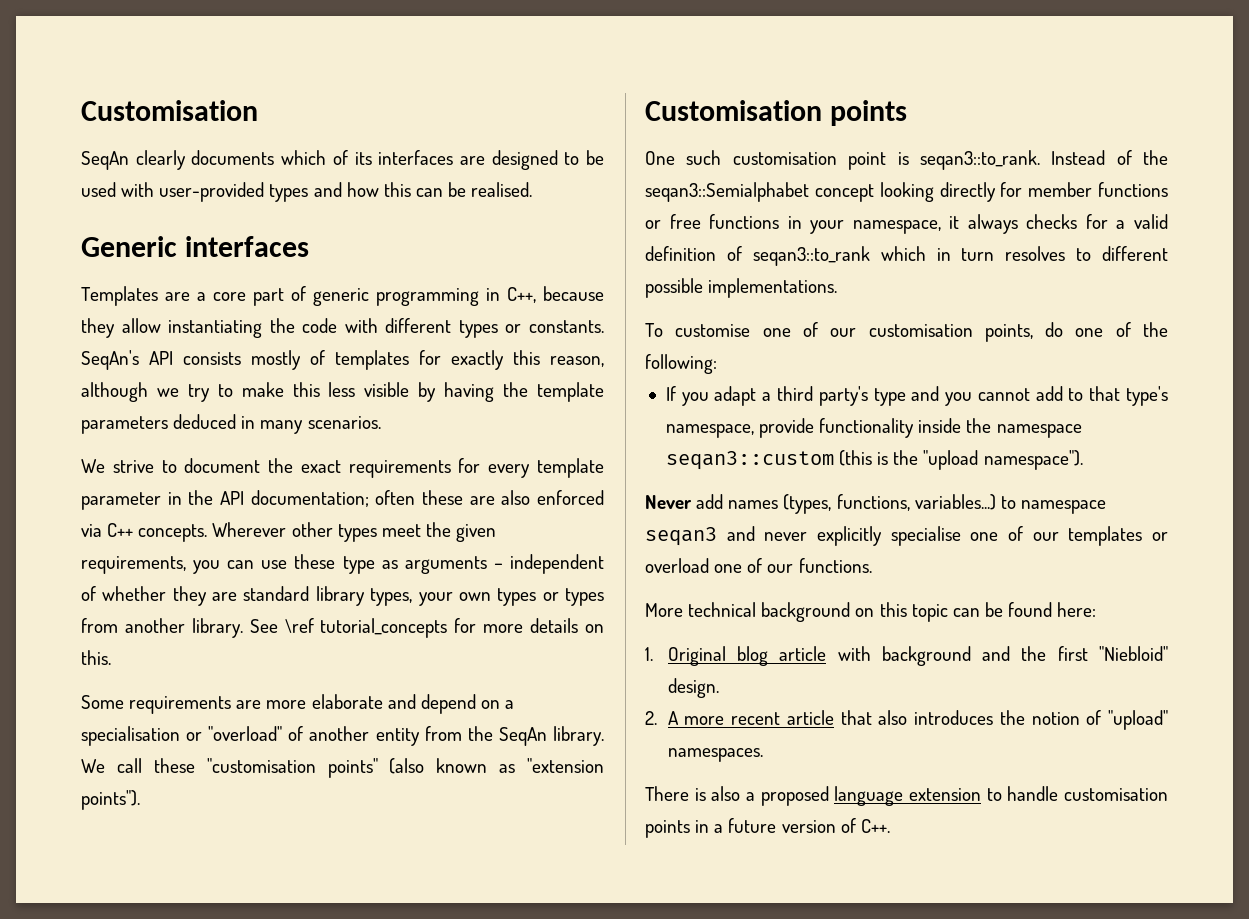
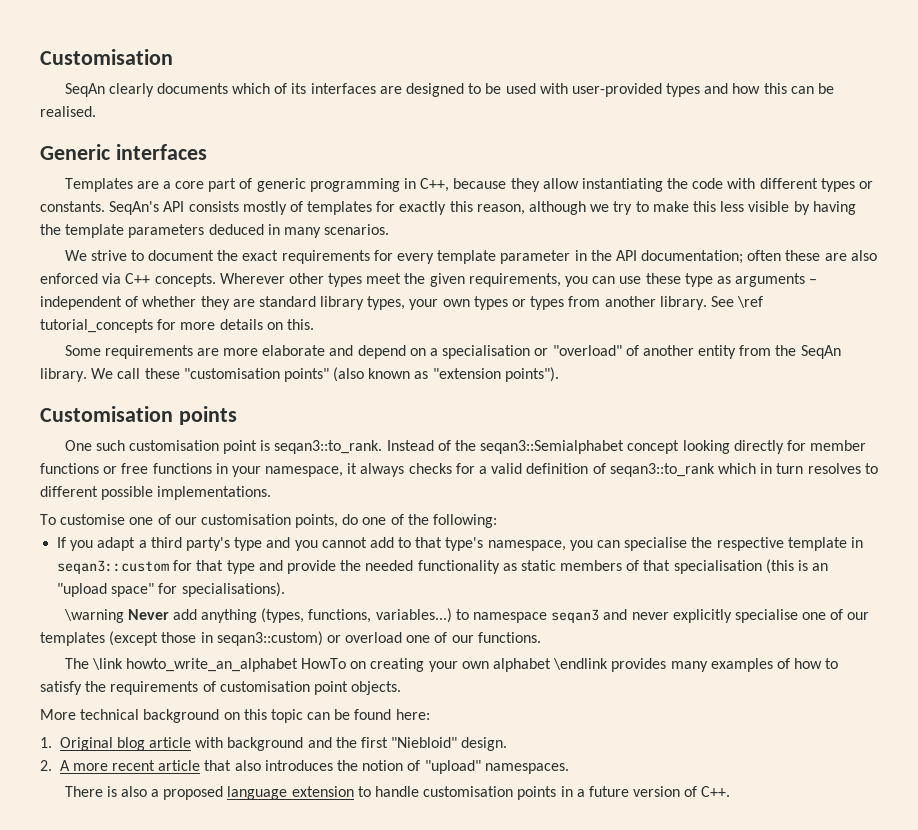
[759,418,1082,438] [665,450,1083,470] provide functionality inside the namespace seqan3::custom (this is the "upload namespace"). // -> [569,537,863,551] [57,559,829,574] [57,582,285,597] [63,609,124,623] you can specialise the respective template in seqan3::custom for that type and provide the needed functionality as static members of that specialisation (this is an "upload space" for specialisations). // \warning
[728,500,779,509] names -> [201,609,258,623] anything
(1143, 536) none -> [109,631,323,646] (except those in seqan3::custom)
(872, 565) none -> [64,658,839,672] [40,681,402,695] // The \link howto_write_an_alphabet HowTo on creating your own alphabet \endlink provides many examples of how to satisfy the requirements of customisation point objects.

